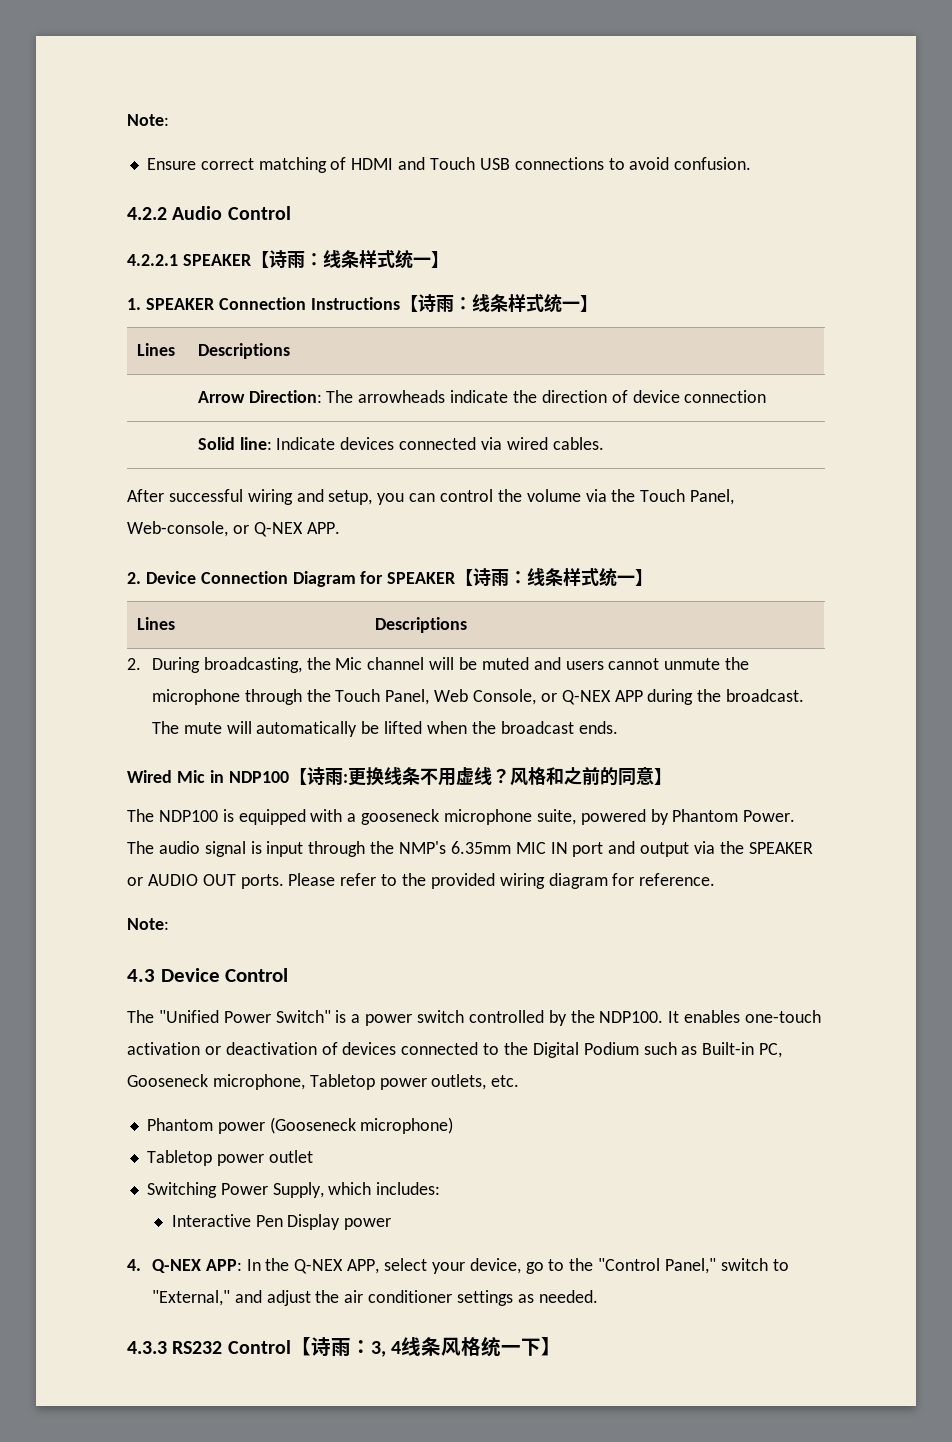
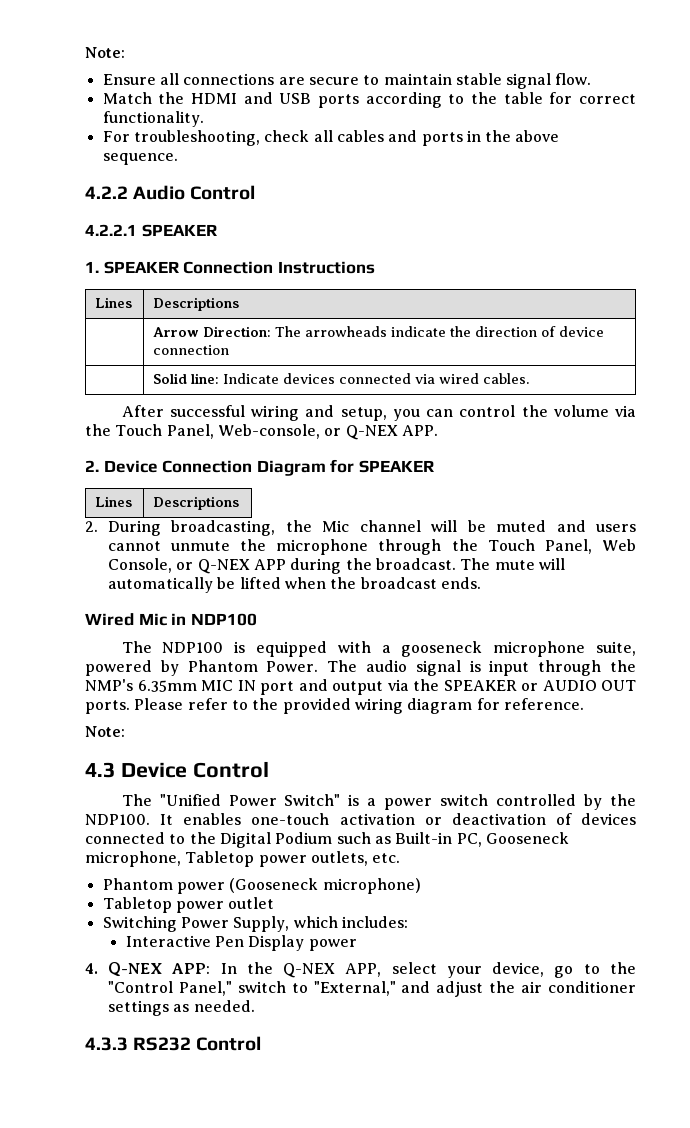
[200,157,752,173] correct matching of HDMI and Touch USB connections to avoid confusion. -> [159,73,592,89] [102,92,637,108] [102,111,204,127] [102,130,560,146] [102,153,178,165] all connections are secure to maintain stable signal flow. // Match the HDMI and USB ports according to the table for correct functionality. // For troubleshooting, check all cables and ports in the above sequence.
[250,249,449,269] 【诗雨：线条样式统一】 -> (217, 230) none
[399,293,598,313] 【诗雨：线条样式统一】 -> (375, 267) none
[455,567,654,587] 【诗雨：线条样式统一】 -> (434, 466) none
[288,767,672,786] 【诗雨:更换线条不用虚线？风格和之前的同意】 -> (257, 619) none
[290,1336,561,1357] 【诗雨：3, 4线条风格统一下】 -> (262, 1043) none

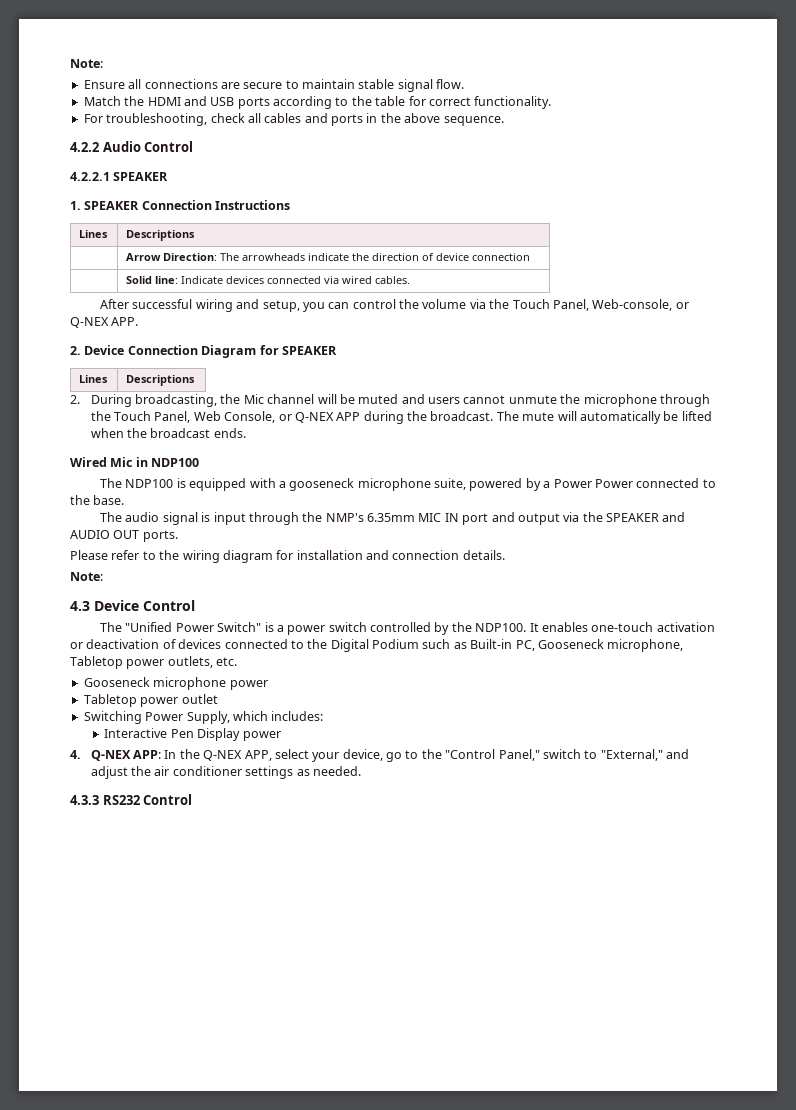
[187,660,319,672] Phantom Power. -> [543,478,716,488] [70,495,125,505] a Power Power connected to the base. //
[521,683,538,691] or -> [662,512,686,522] and
(130, 707) none -> (178, 536) //
[282,698,351,714] provided -> (180, 555) none
[503,698,584,710] reference. -> [296,550,505,560] installation and connection details.
[102,878,421,894] Phantom power (Gooseneck microphone) -> [83,677,268,690] Gooseneck microphone power

